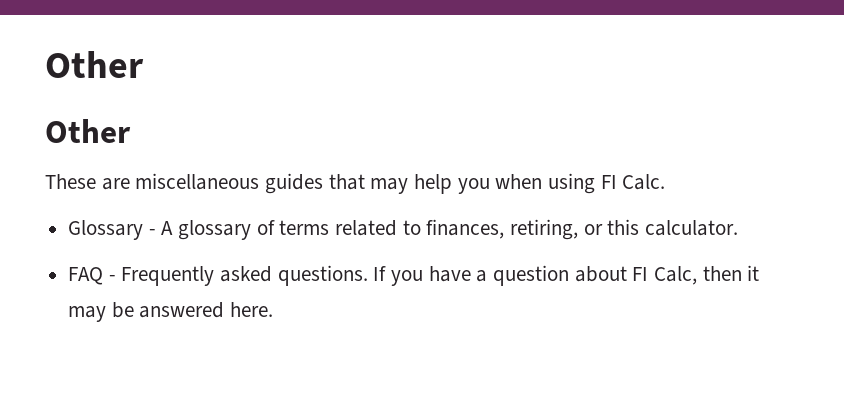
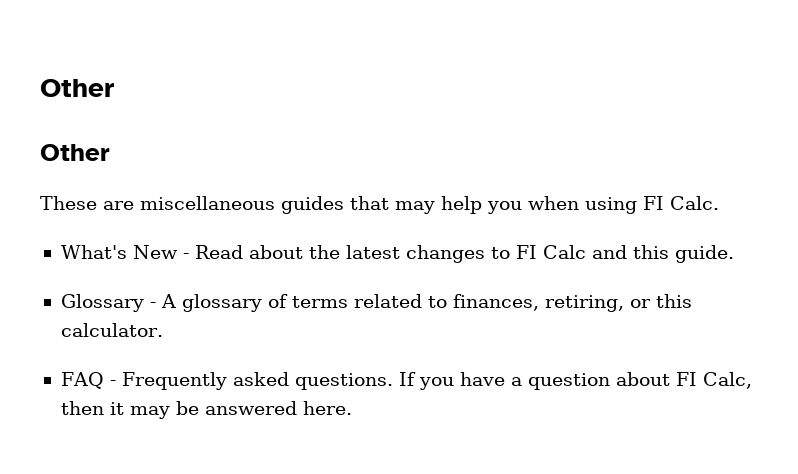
(666, 182) none -> [60,245,734,263] // What's New - Read about the latest changes to FI Calc and this guide.

